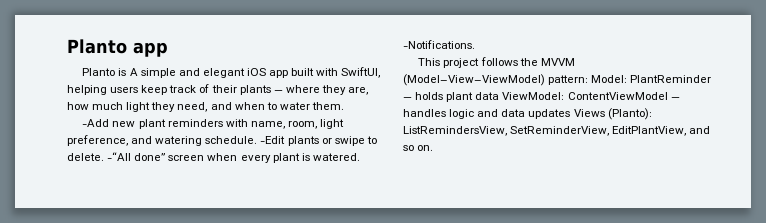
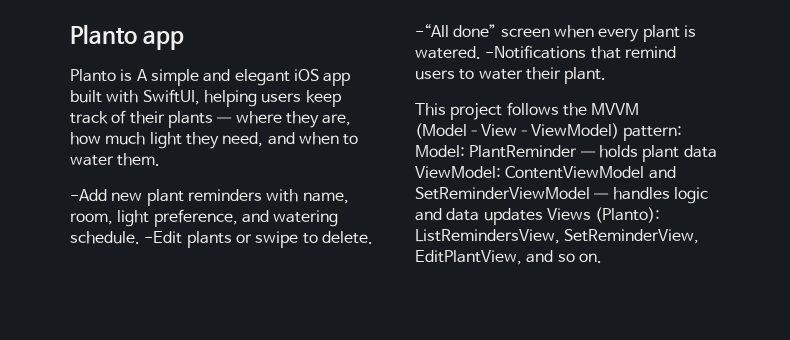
[403,40,475,49] -Notifications. -> [485,45,676,59] [415,67,607,84] -Notifications that remind users to water their plant.
(668, 96) none -> [648,166,676,179] [415,187,590,200] and SetReminderViewModel

